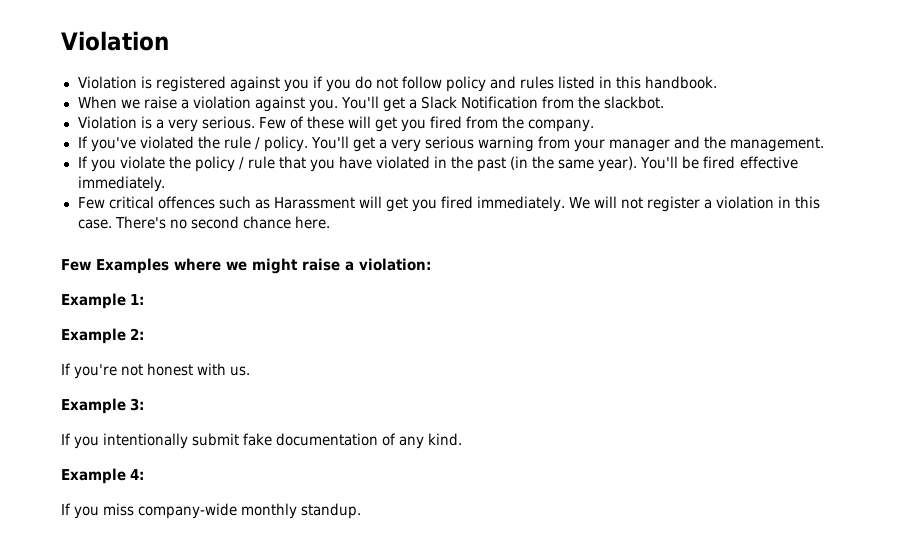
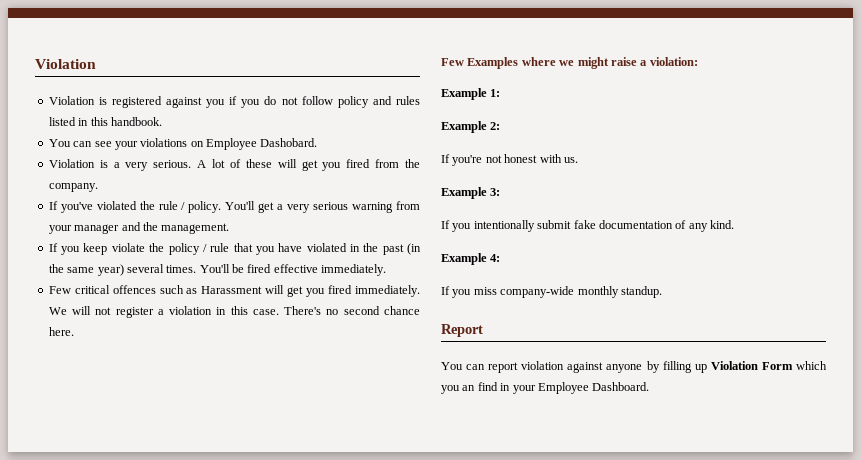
[77,96,665,112] When we raise a violation against you. You'll get a Slack Notification from the slackbot. -> [48,138,318,150] You can see your violations on Employee Dashobard.
[258,117,286,129] Few -> [197,159,225,168] A lot
(116, 165) none -> [83,243,108,255] keep
[598,156,638,172] year). -> [97,264,197,276] year) several times.
(362, 511) none -> [441,324,483,337] [441,361,827,373] [441,382,650,394] // Report // You can report violation against anyone by filling up Violation Form which you an find in your Employee Dashboard.

